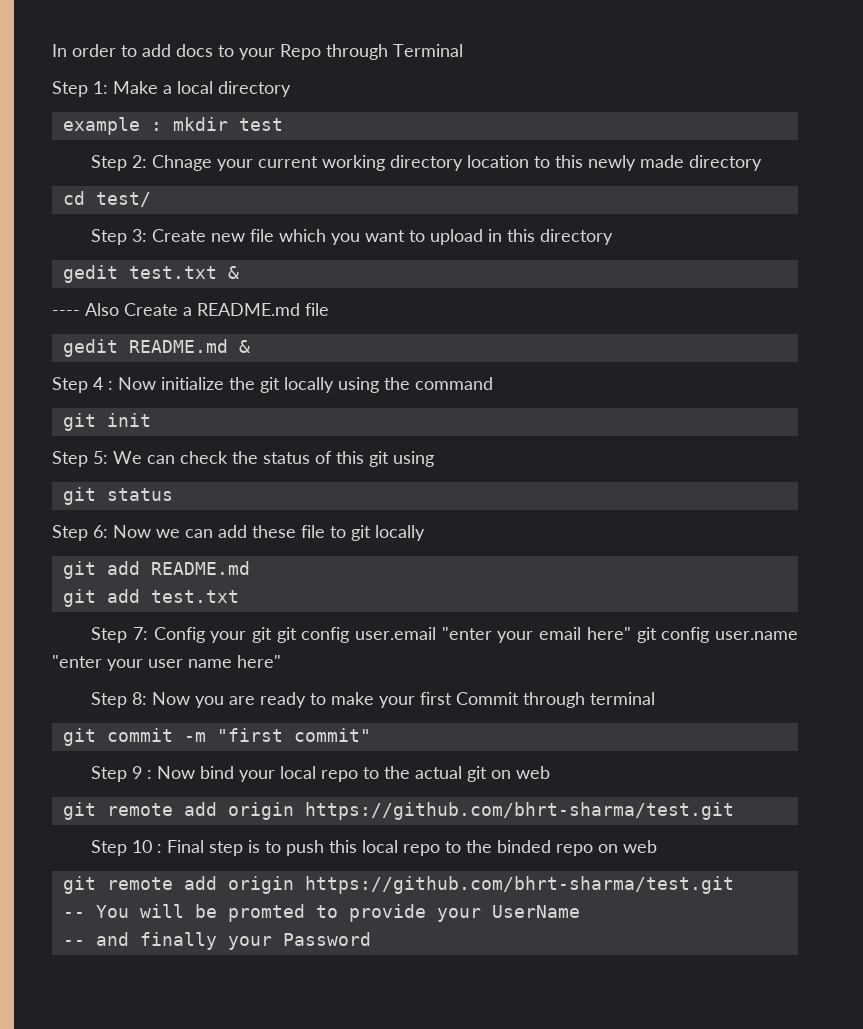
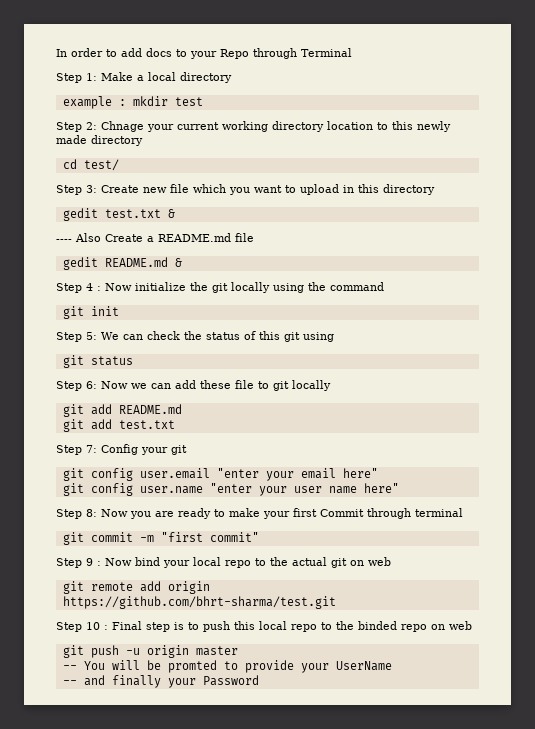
(272, 635) none -> (187, 450) //
(631, 633) none -> (378, 473) //
[106,876,734,894] remote add origin https://github.com/bhrt-sharma/test.git -> [90,645,238,658] push -u origin master

